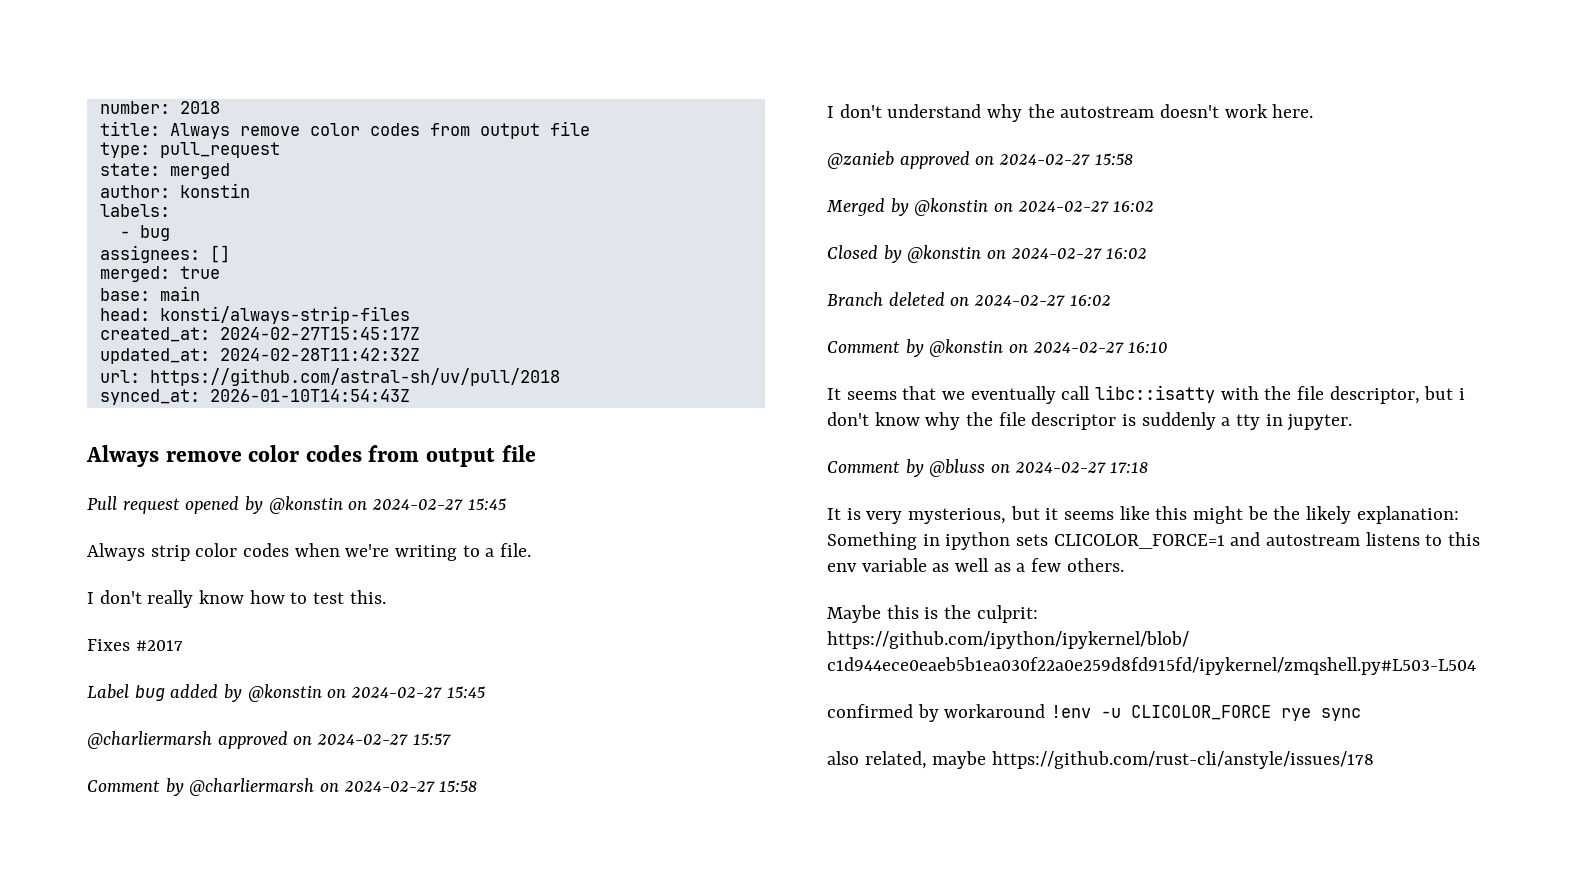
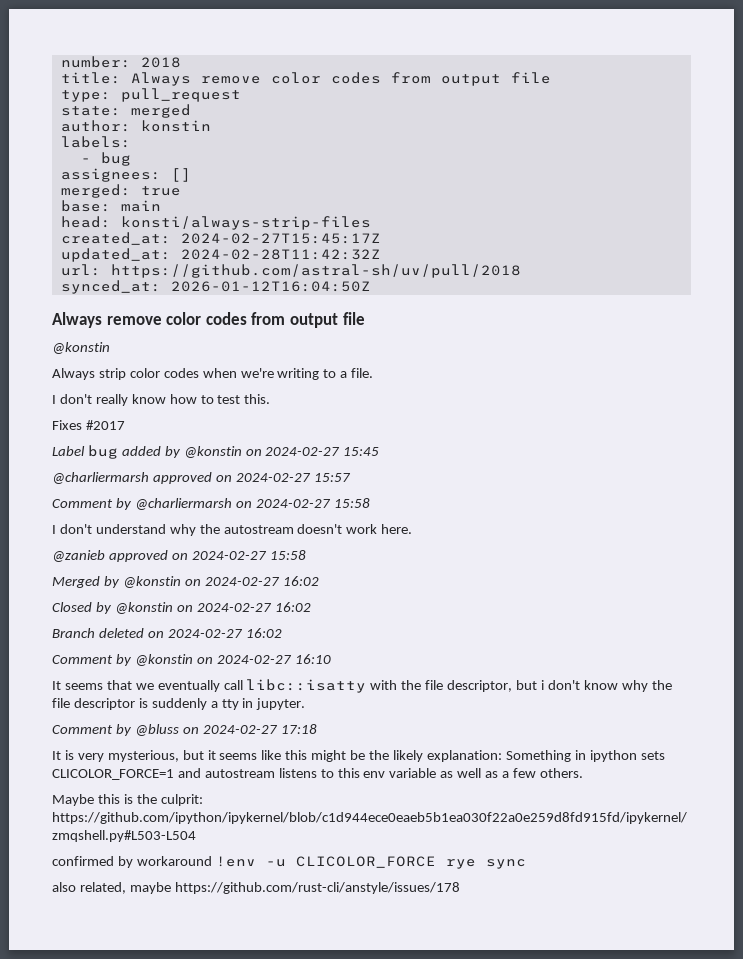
[209,389,410,402] [86,445,536,467] [87,496,506,514] 2026-01-10T14:54:43Z // Always remove color codes from output file // Pull request opened by @konstin on 2024-02-27 15:45 -> [170,281,371,292] [52,312,365,328] [52,342,110,354] 2026-01-12T16:04:50Z // Always remove color codes from output file // @konstin

